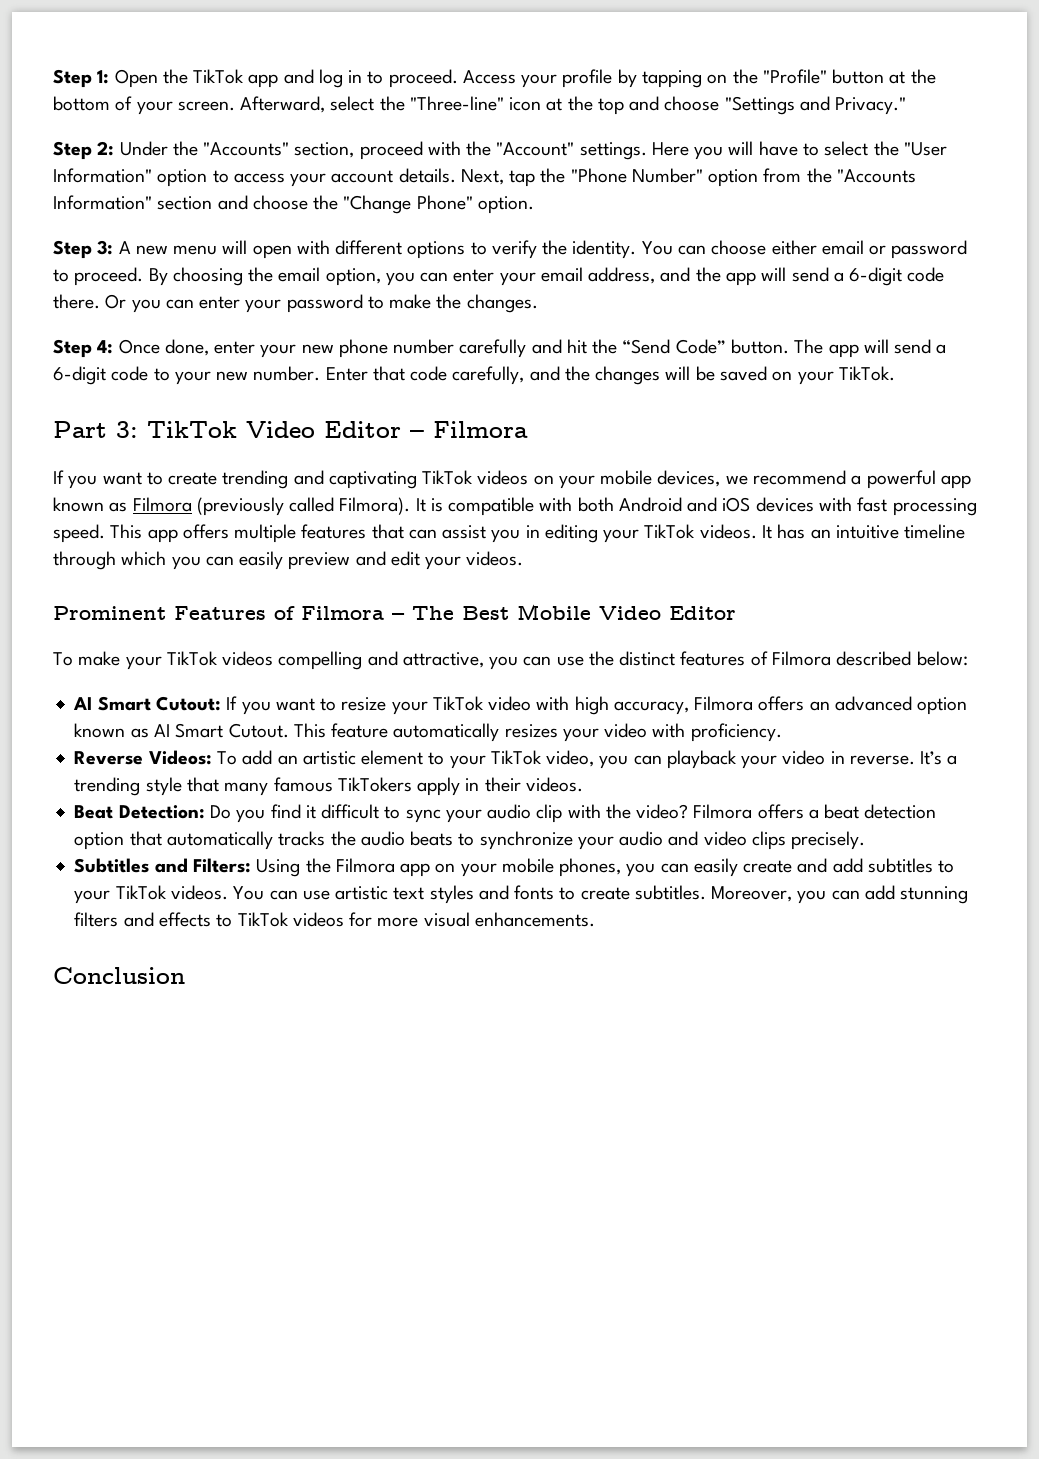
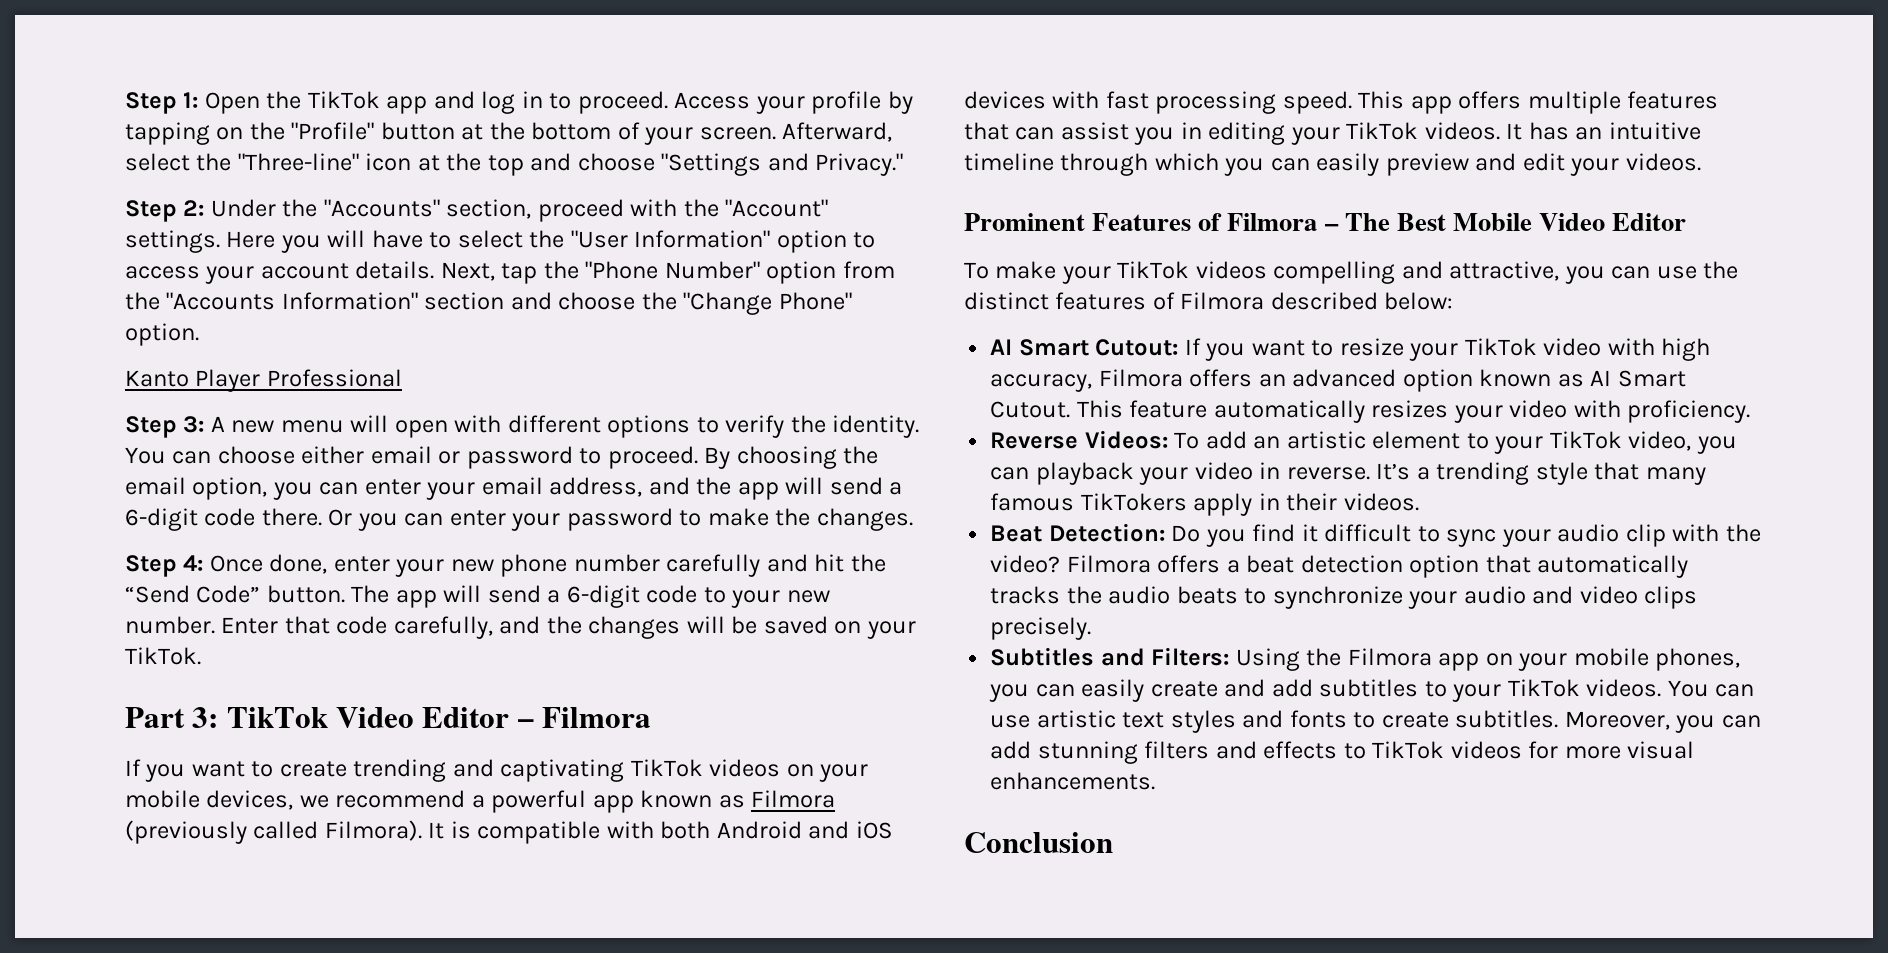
(534, 205) none -> [125,369,402,392] // Kanto Player Professional

